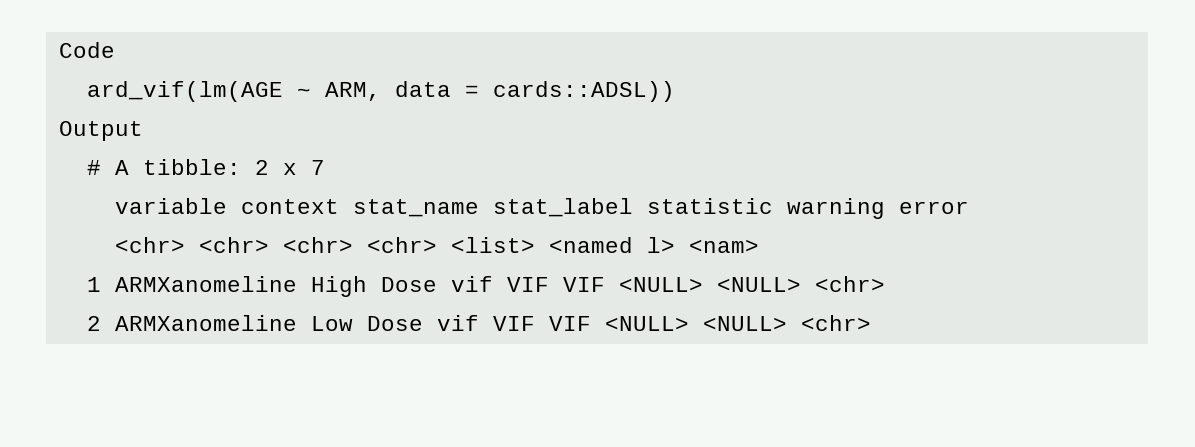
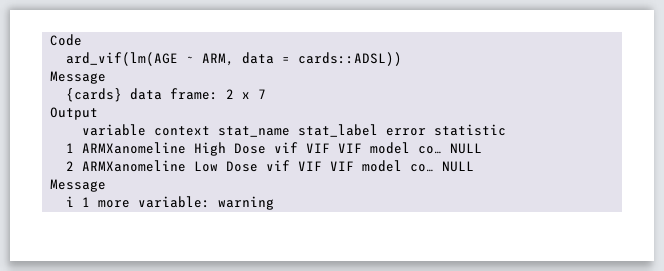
[59,121,144,141] [87,159,242,175] Output // # A tibble: -> [49,71,106,84] [65,88,218,102] Message // {cards} data frame:
(326, 167) none -> [49,107,98,120] // Output
(634, 207) none -> [385,128,426,136] error
[787,198,970,219] [115,237,760,253] warning error // <chr> <chr> <chr> <chr> <list> <named l> <nam> -> (506, 130) none
[619,276,886,292] <NULL> <NULL> <chr> -> [369,142,482,154] model co… NULL
[605,315,872,331] <NULL> <NULL> <chr> -> [361,160,474,172] [49,179,106,192] [65,196,274,210] model co… NULL // Message // i 1 more variable: warning

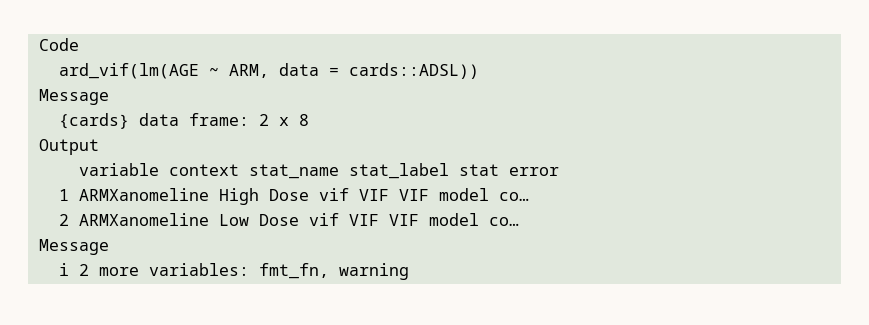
[257,89,266,99] 7 -> [299,114,310,126] 8
(378, 130) none -> [459,164,500,176] stat
[433,124,506,136] statistic -> (560, 171) none
[449,143,482,154] NULL -> (530, 196) none
[441,161,474,172] NULL -> (520, 221) none
[81,196,210,208] 1 more variable: -> [79,263,330,279] 2 more variables: fmt_fn,

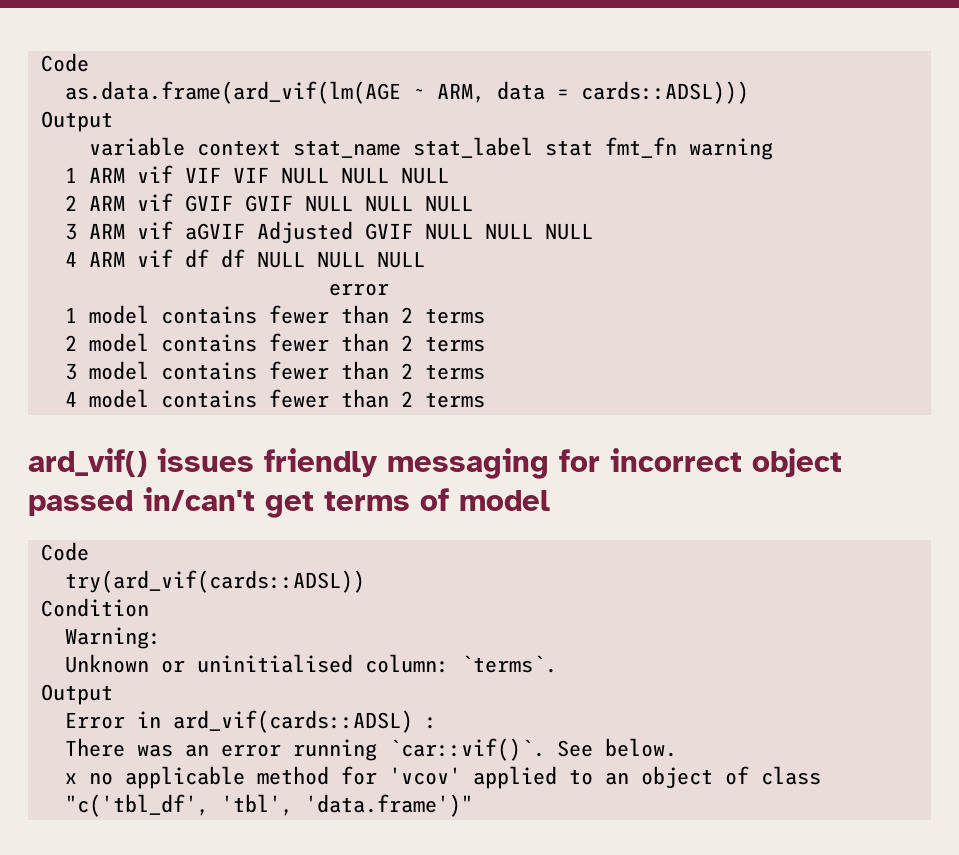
[39,38,80,51] [59,63,200,79] Code // ard_vif(lm(AGE -> [41,53,90,72] [65,81,402,104] Code // as.data.frame(ard_vif(lm(AGE
[349,63,480,79] [39,89,110,105] [59,113,310,129] cards::ADSL)) // Message // {cards} data frame: 2 x 8 -> [581,81,750,104] cards::ADSL)))
[509,167,560,176] [59,188,530,205] [59,213,520,226] [39,239,110,255] [59,263,410,280] error // 1 ARMXanomeline High Dose vif VIF VIF model co… // 2 ARMXanomeline Low Dose vif VIF VIF model co… // Message // i 2 more variables: fmt_fn, warning -> [605,137,774,160] [65,165,450,184] [65,193,474,212] [65,221,594,244] [65,249,426,268] [329,283,390,296] [65,305,486,324] [65,333,486,352] [65,361,486,380] [65,389,486,408] [28,448,842,479] [28,487,550,518] [41,542,90,561] [65,570,366,593] [41,598,150,617] [65,627,162,649] [65,654,558,673] [41,684,114,705] [65,710,438,733] [65,738,678,761] [65,766,822,789] [65,794,474,817] fmt_fn warning // 1 ARM vif VIF VIF NULL NULL NULL // 2 ARM vif GVIF GVIF NULL NULL NULL // 3 ARM vif aGVIF Adjusted GVIF NULL NULL NULL // 4 ARM vif df df NULL NULL NULL // error // 1 model contains fewer than 2 terms // 2 model contains fewer than 2 terms // 3 model contains fewer than 2 terms // 4 model contains fewer than 2 terms // ard_vif() issues friendly messaging for incorrect object passed in/can't get terms of model // Code // try(ard_vif(cards::ADSL)) // Condition // Warning: // Unknown or uninitialised column: `terms`. // Output // Error in ard_vif(cards::ADSL) : // There was an error running `car::vif()`. See below. // x no applicable method for 'vcov' applied to an object of class "c('tbl_df', 'tbl', 'data.frame')"

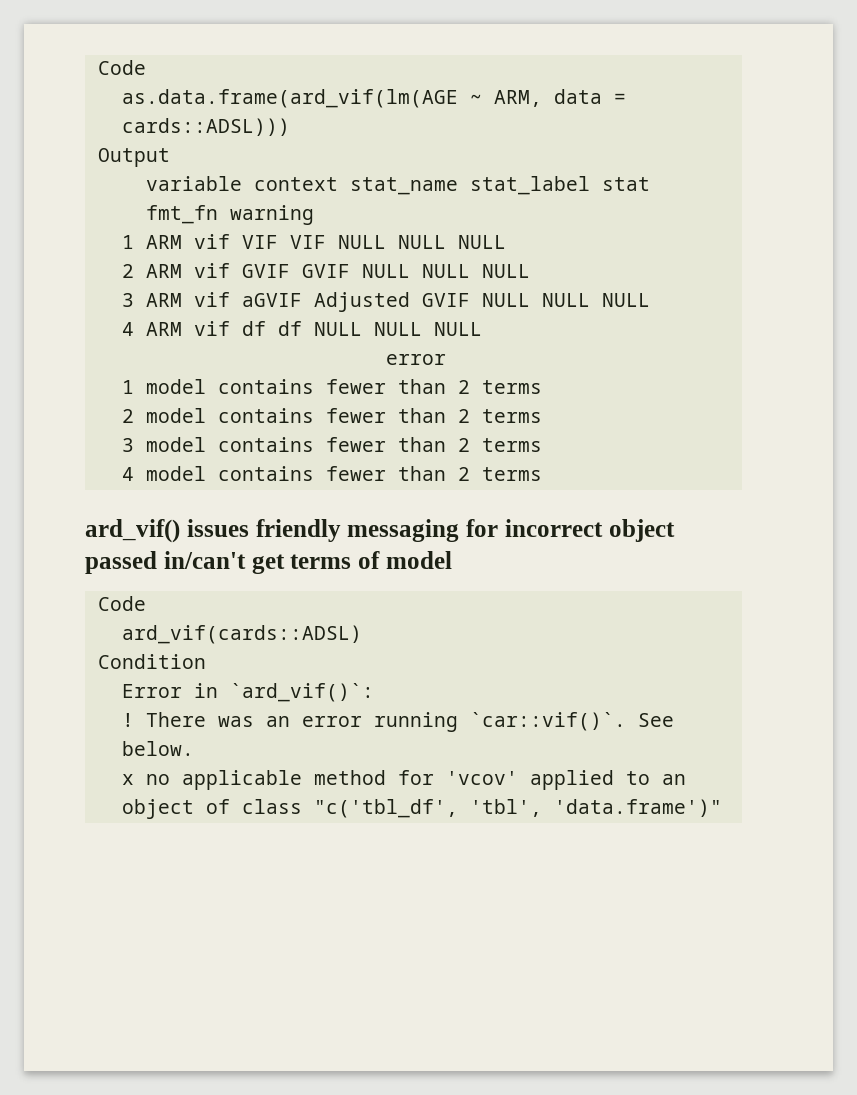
[65,570,366,593] try(ard_vif(cards::ADSL)) -> [121,625,362,644] ard_vif(cards::ADSL)
[65,627,162,649] [65,654,558,673] [41,684,114,705] // Warning: // Unknown or uninitialised column: `terms`. // Output -> (206, 661) none
[173,710,438,733] ard_vif(cards::ADSL) : // -> [229,683,374,702] [121,713,134,727] `ard_vif()`: // !

